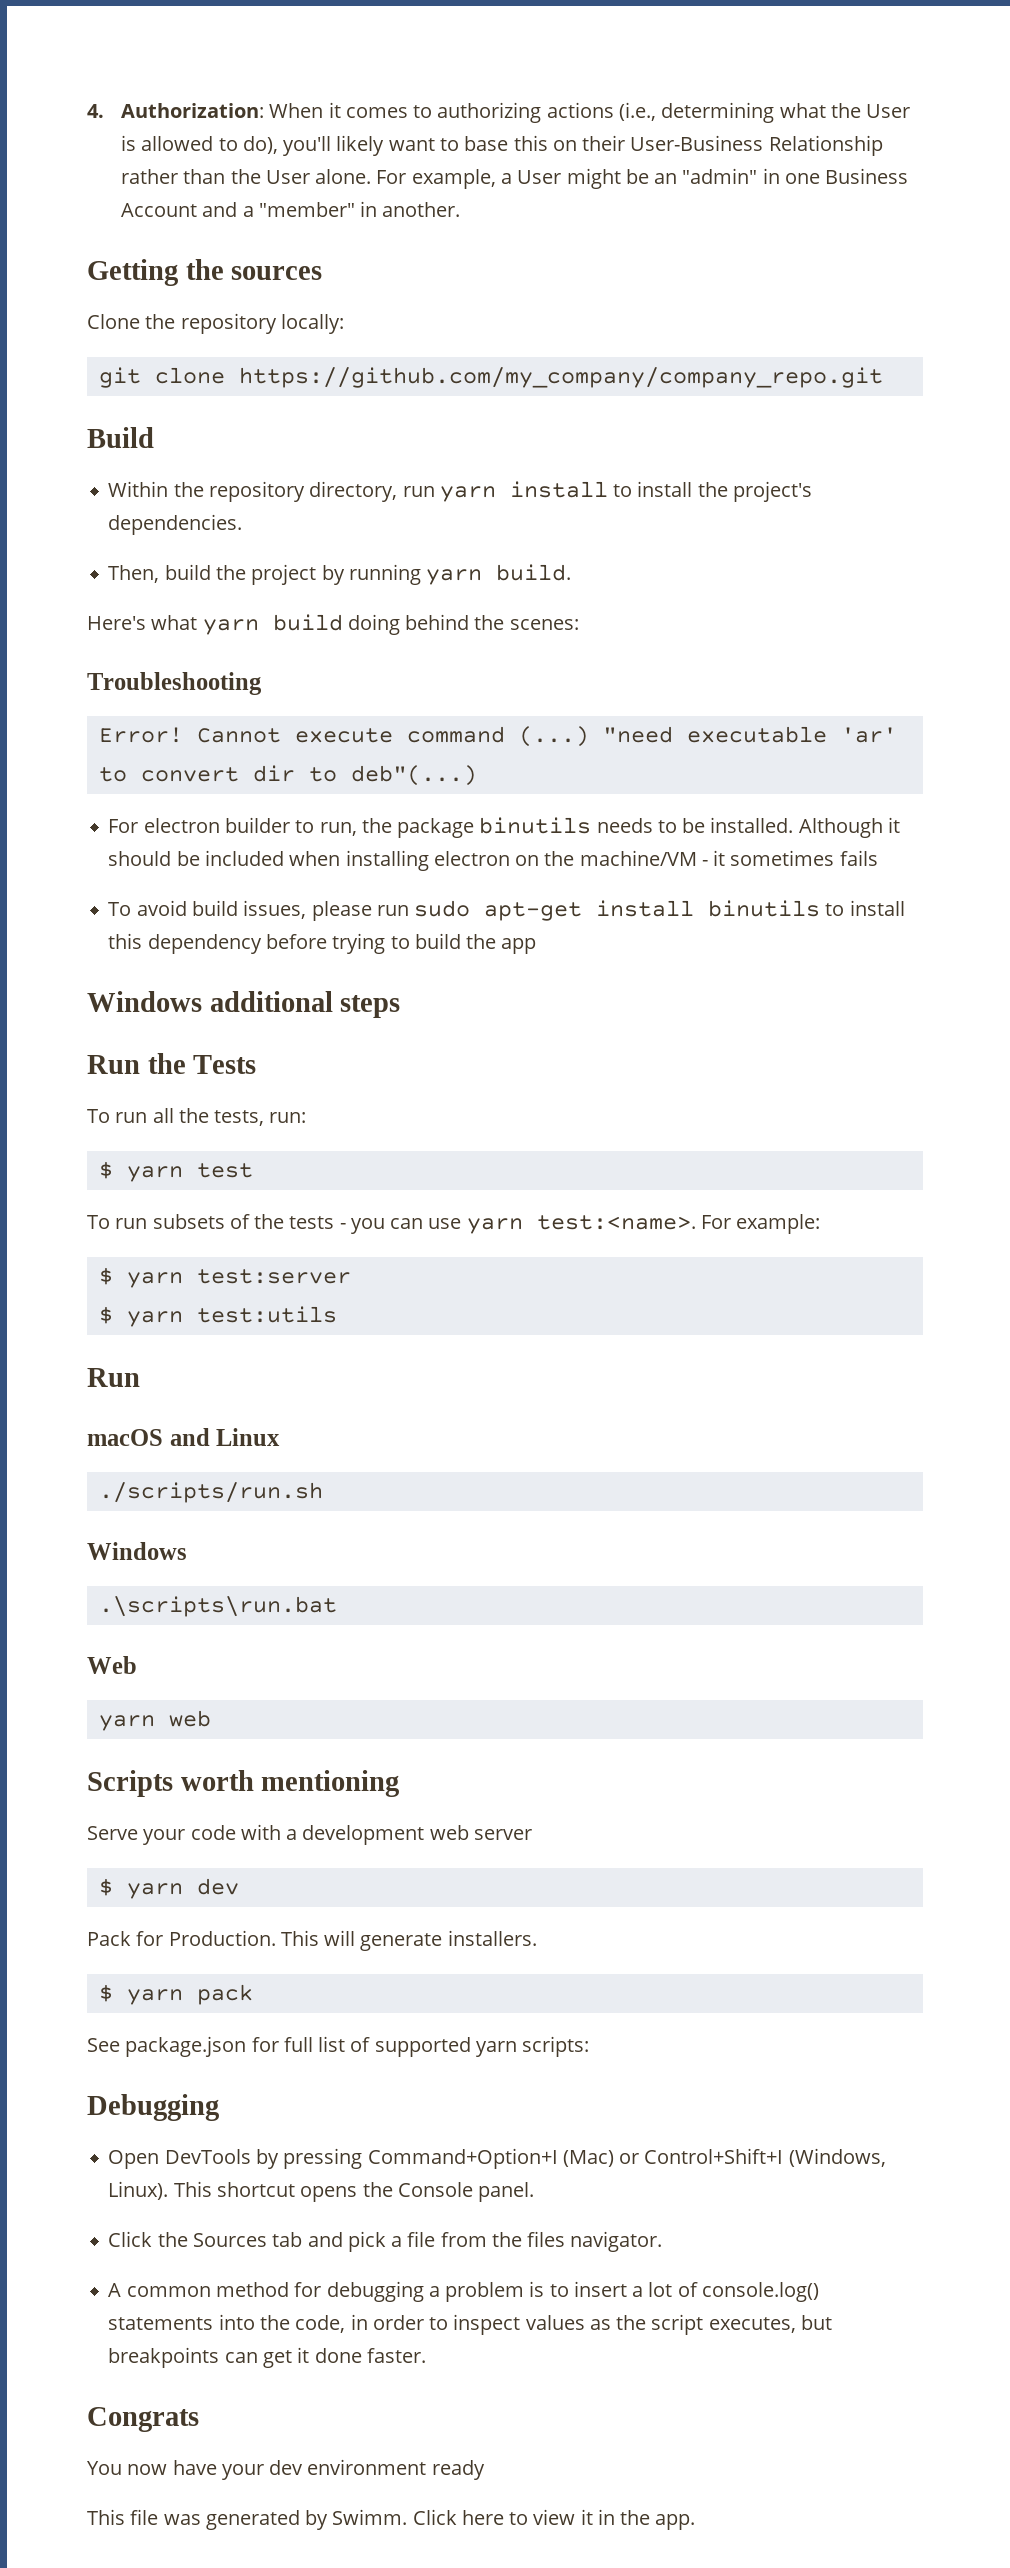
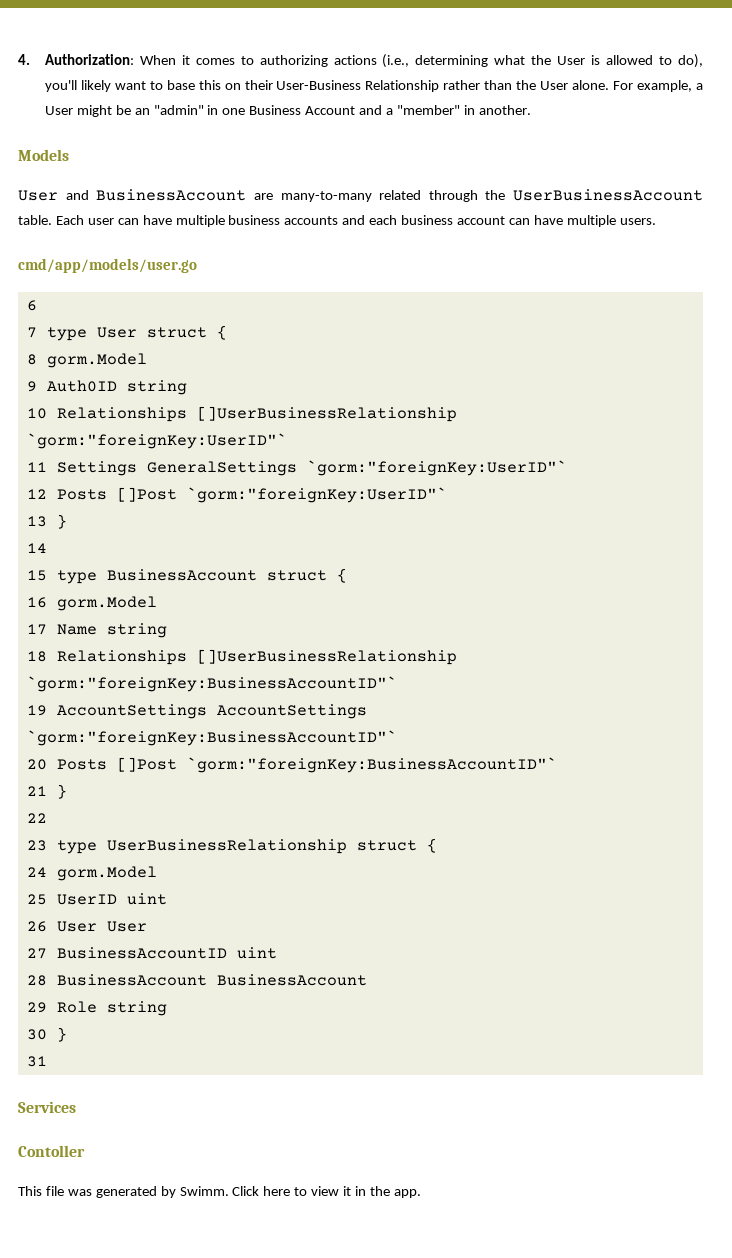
[87,259,323,286] [87,313,344,334] [98,367,883,388] [87,427,154,448] [108,481,812,502] [108,514,243,535] [108,564,572,585] [87,614,579,635] [87,672,262,695] [98,726,897,747] [98,765,477,786] [108,817,900,838] [108,850,878,871] [108,900,905,921] [108,933,537,954] [87,991,401,1018] [87,1053,257,1074] [87,1108,307,1126] [98,1161,253,1182] [87,1214,821,1234] [98,1267,351,1288] [98,1306,337,1327] [87,1368,140,1387] [87,1428,281,1446] [98,1482,323,1503] [87,1542,187,1560] [98,1596,337,1617] [87,1656,137,1674] [98,1710,211,1731] [87,1770,400,1797] [87,1824,532,1845] [98,1878,239,1899] [87,1930,537,1951] [98,1984,253,2005] [87,2036,590,2057] [87,2094,219,2121] [108,2148,886,2169] [108,2181,535,2202] [108,2231,663,2252] [108,2281,819,2302] [108,2314,832,2335] [108,2347,426,2368] [87,2407,199,2432] [87,2459,485,2480] Getting the sources // Clone the repository locally: // git clone https://github.com/my_company/company_repo.git // Build // Within the repository directory, run yarn install to install the project's dependencies. // Then, build the project by running yarn build. // Here's what yarn build doing behind the scenes: // Troubleshooting // Error! Cannot execute command (...) "need executable 'ar' to convert dir to deb"(...) // For electron builder to run, the package binutils needs to be installed. Although it should be included when installing electron on the machine/VM - it sometimes fails // To avoid build issues, please run sudo apt-get install binutils to install this dependency before trying to build the app // Windows additional steps // Run the Tests // To run all the tests, run: // $ yarn test // To run subsets of the tests - you can use yarn test:<name>. For example: // $ yarn test:server // $ yarn test:utils // Run // macOS and Linux // ./scripts/run.sh // Windows // .\scripts\run.bat // Web // yarn web // Scripts worth mentioning // Serve your code with a development web server // $ yarn dev // Pack for Production. This will generate installers. // $ yarn pack // See package.json for full list of supported yarn scripts: // Debugging // Open DevTools by pressing Command+Option+I (Mac) or Control+Shift+I (Windows, Linux). This shortcut opens the Console panel. // Click the Sources tab and pick a file from the files navigator. // A common method for debugging a problem is to insert a lot of console.log() statements into the code, in order to inspect values as the script executes, but breakpoints can get it done faster. // Congrats // You now have your dev environment ready -> [18,149,69,161] [18,189,703,202] [18,215,656,227] [18,258,197,273] [26,300,37,311] [26,325,227,341] [26,353,147,368] [26,380,187,395] [26,406,457,422] [26,433,287,449] [26,460,567,476] [26,487,447,503] [26,514,67,529] [26,543,47,553] [26,568,347,584] [26,596,157,611] [26,623,167,638] [26,649,457,665] [26,676,397,692] [26,704,367,719] [26,730,397,746] [26,757,557,773] [26,784,67,799] [26,813,47,823] [26,838,437,854] [26,866,157,881] [26,893,167,905] [26,921,147,932] [26,947,277,959] [26,974,367,986] [26,1001,167,1016] [26,1027,67,1042] [26,1056,47,1067] [18,1101,76,1113] [18,1145,85,1157] Models // User and BusinessAccount are many-to-many related through the UserBusinessAccount table. Each user can have multiple business accounts and each business account can have multiple users. // cmd/app/models/user.go // 6 // 7 type User struct { // 8 gorm.Model // 9 Auth0ID string // 10 Relationships []UserBusinessRelationship `gorm:"foreignKey:UserID"` // 11 Settings GeneralSettings `gorm:"foreignKey:UserID"` // 12 Posts []Post `gorm:"foreignKey:UserID"` // 13 } // 14 // 15 type BusinessAccount struct { // 16 gorm.Model // 17 Name string // 18 Relationships []UserBusinessRelationship `gorm:"foreignKey:BusinessAccountID"` // 19 AccountSettings AccountSettings `gorm:"foreignKey:BusinessAccountID"` // 20 Posts []Post `gorm:"foreignKey:BusinessAccountID"` // 21 } // 22 // 23 type UserBusinessRelationship struct { // 24 gorm.Model // 25 UserID uint // 26 User User // 27 BusinessAccountID uint // 28 BusinessAccount BusinessAccount // 29 Role string // 30 } // 31 // Services // Contoller

